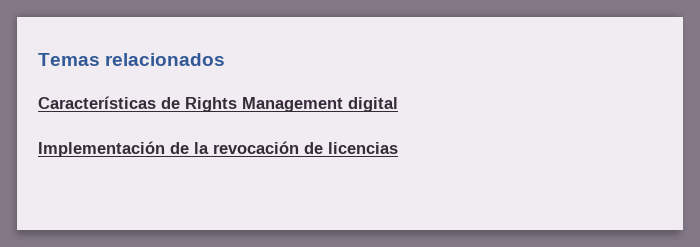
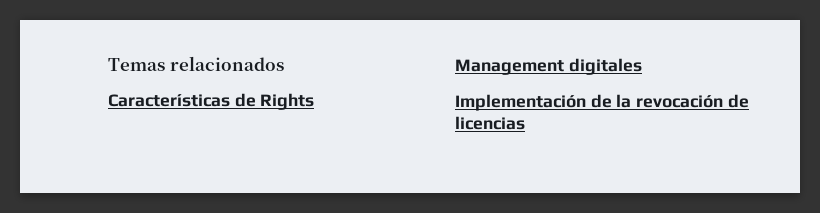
[348,97,398,112] digital -> [568,58,642,75] digitales

